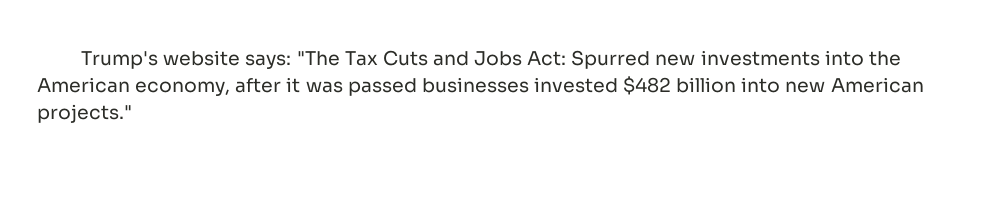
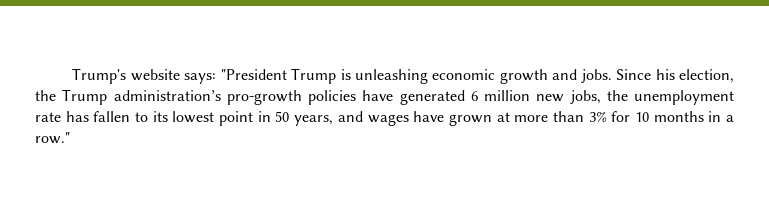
[296,50,901,69] [37,76,924,96] [37,104,132,123] "The Tax Cuts and Jobs Act: Spurred new investments into the American economy, after it was passed businesses invested $482 billion into new American projects." -> [220,68,735,84] [35,89,734,105] [35,111,734,126] [35,132,70,144] "President Trump is unleashing economic growth and jobs. Since his election, the Trump administration’s pro-growth policies have generated 6 million new jobs, the unemployment rate has fallen to its lowest point in 50 years, and wages have grown at more than 3% for 10 months in a row."

